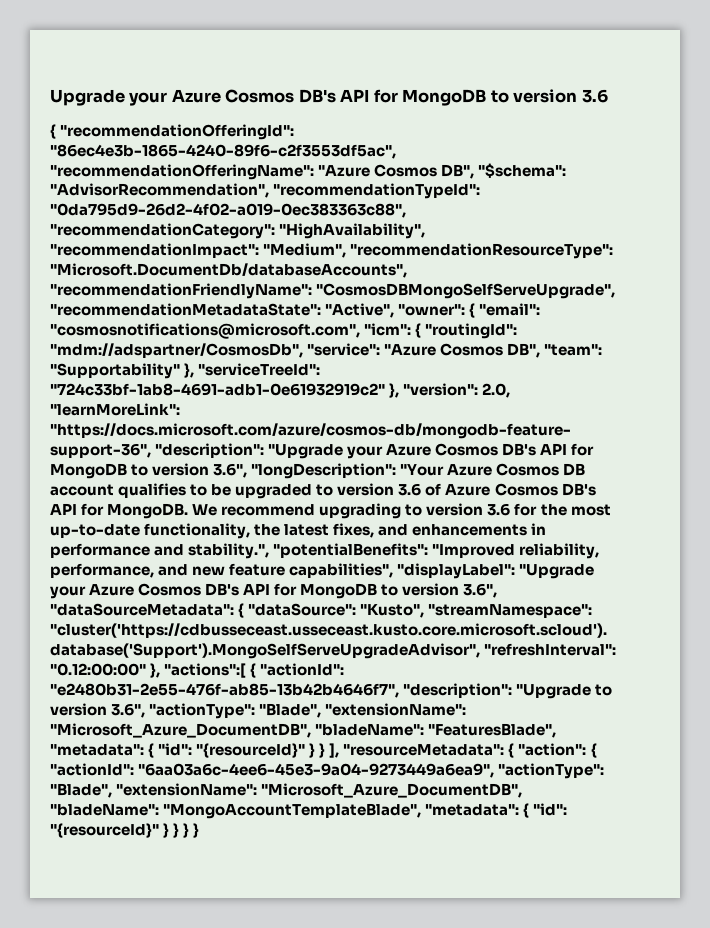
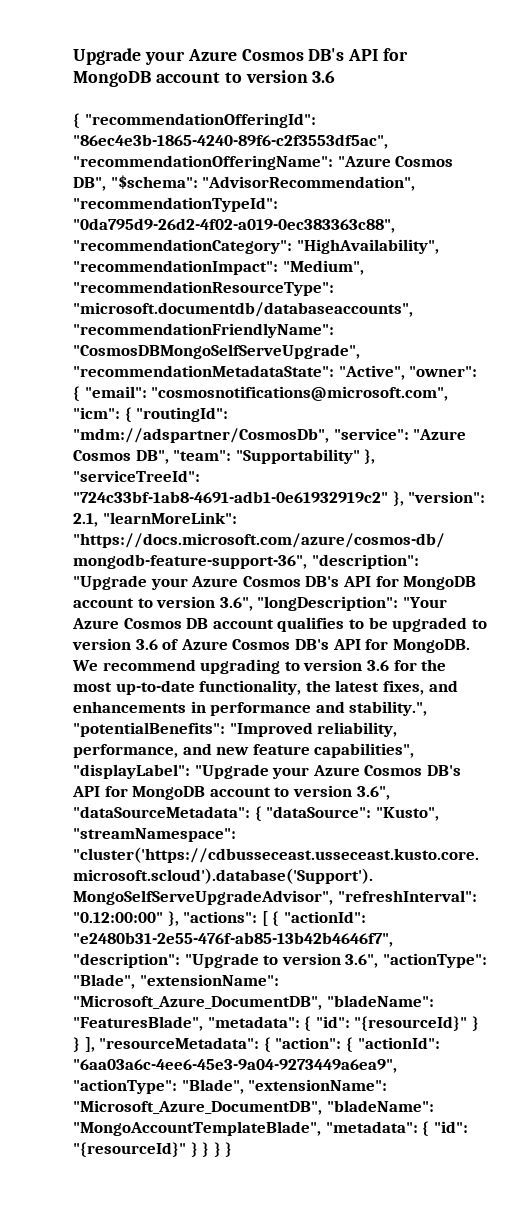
(487, 97) none -> [155,72,220,83] account
[50,263,407,278] "Microsoft.DocumentDb/databaseAccounts", -> [73,302,413,317] "microsoft.documentdb/databaseaccounts",
[482,383,511,398] 2.0, -> [73,513,98,527] 2.1,
(127, 471) none -> [73,598,134,608] account
(378, 591) none -> [209,787,271,797] account
[164,663,247,678] "actions":[ -> [183,911,268,926] "actions": [

